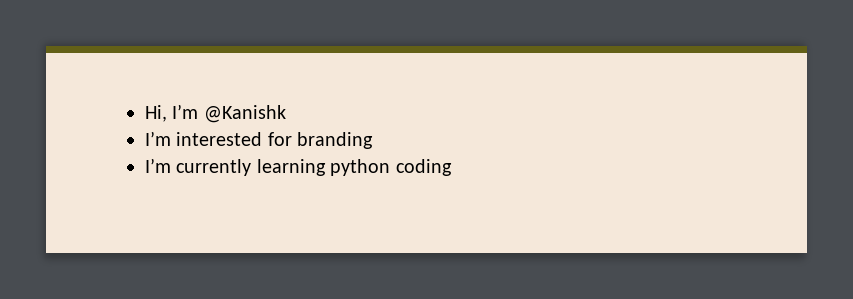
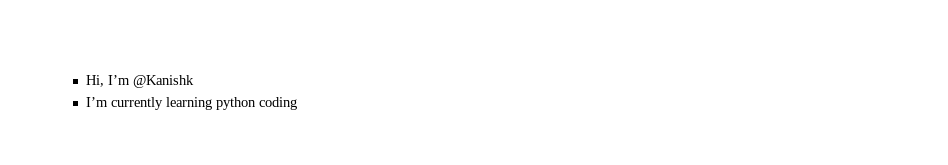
[145,131,374,149] // I’m interested for branding -> (194, 81) none

